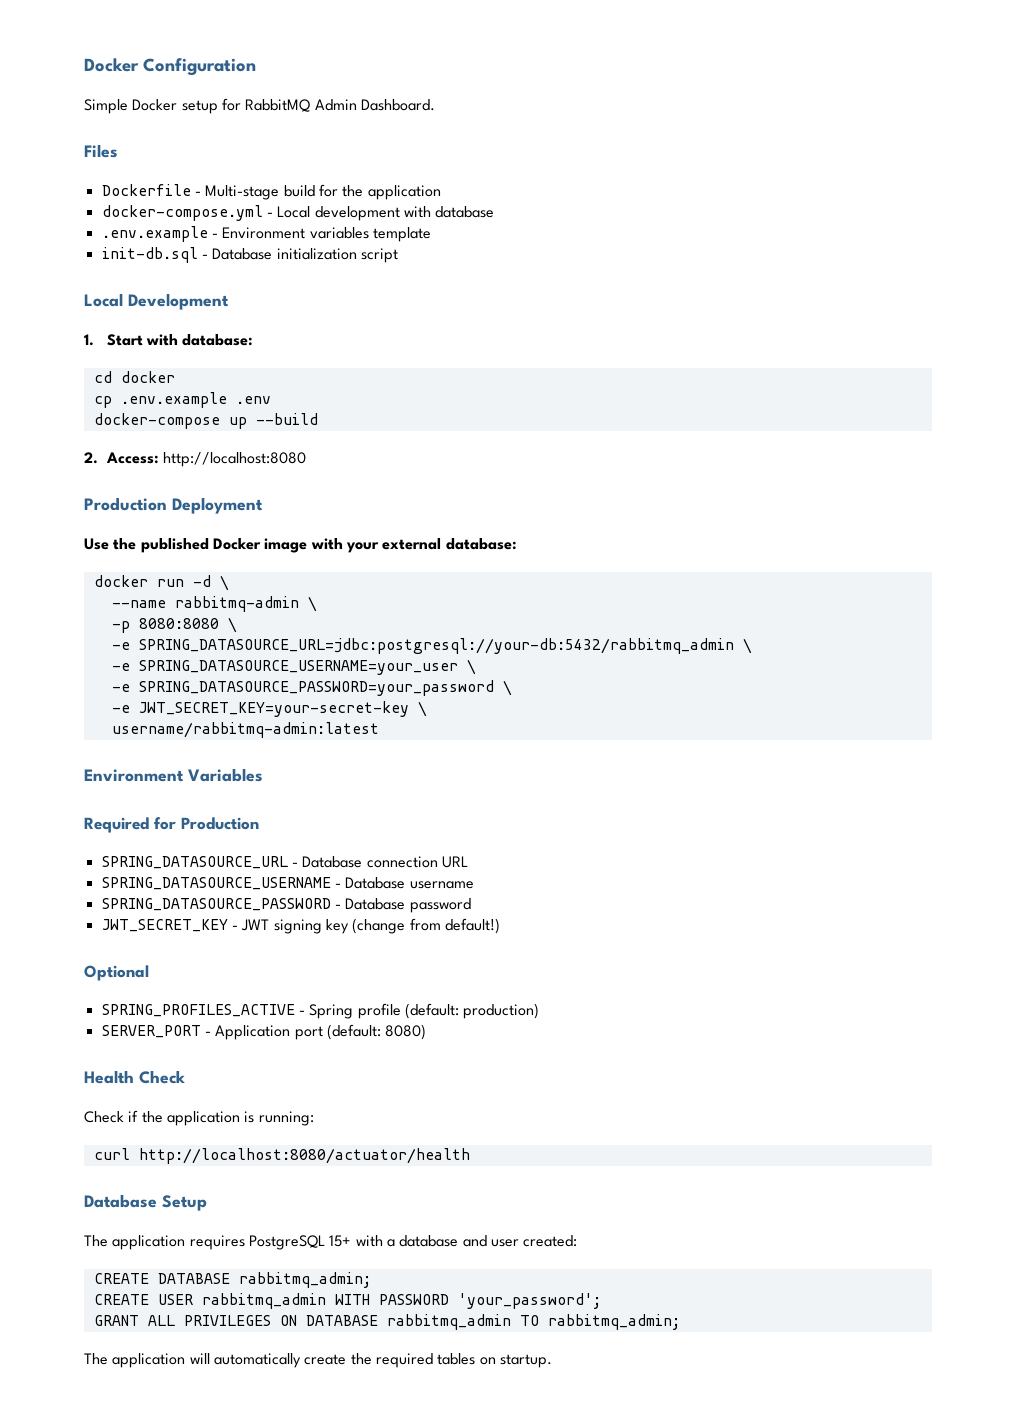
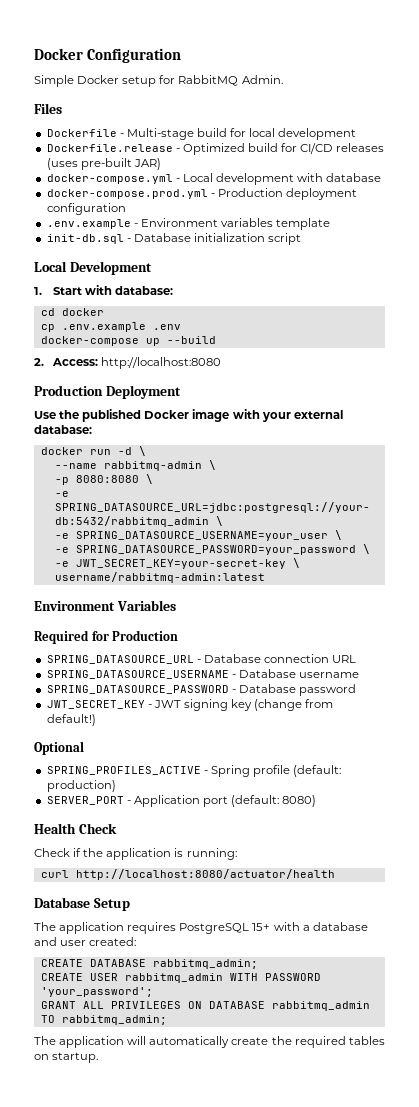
[314,99,435,111] Admin Dashboard. -> [241,75,283,84] Admin.
[342,185,441,200] the application -> [249,128,357,140] [46,143,385,155] [46,158,161,170] local development // Dockerfile.release - Optimized build for CI/CD releases (uses pre-built JAR)
(495, 212) none -> [46,188,357,200] [46,203,126,215] // docker-compose.prod.yml - Production deployment configuration

